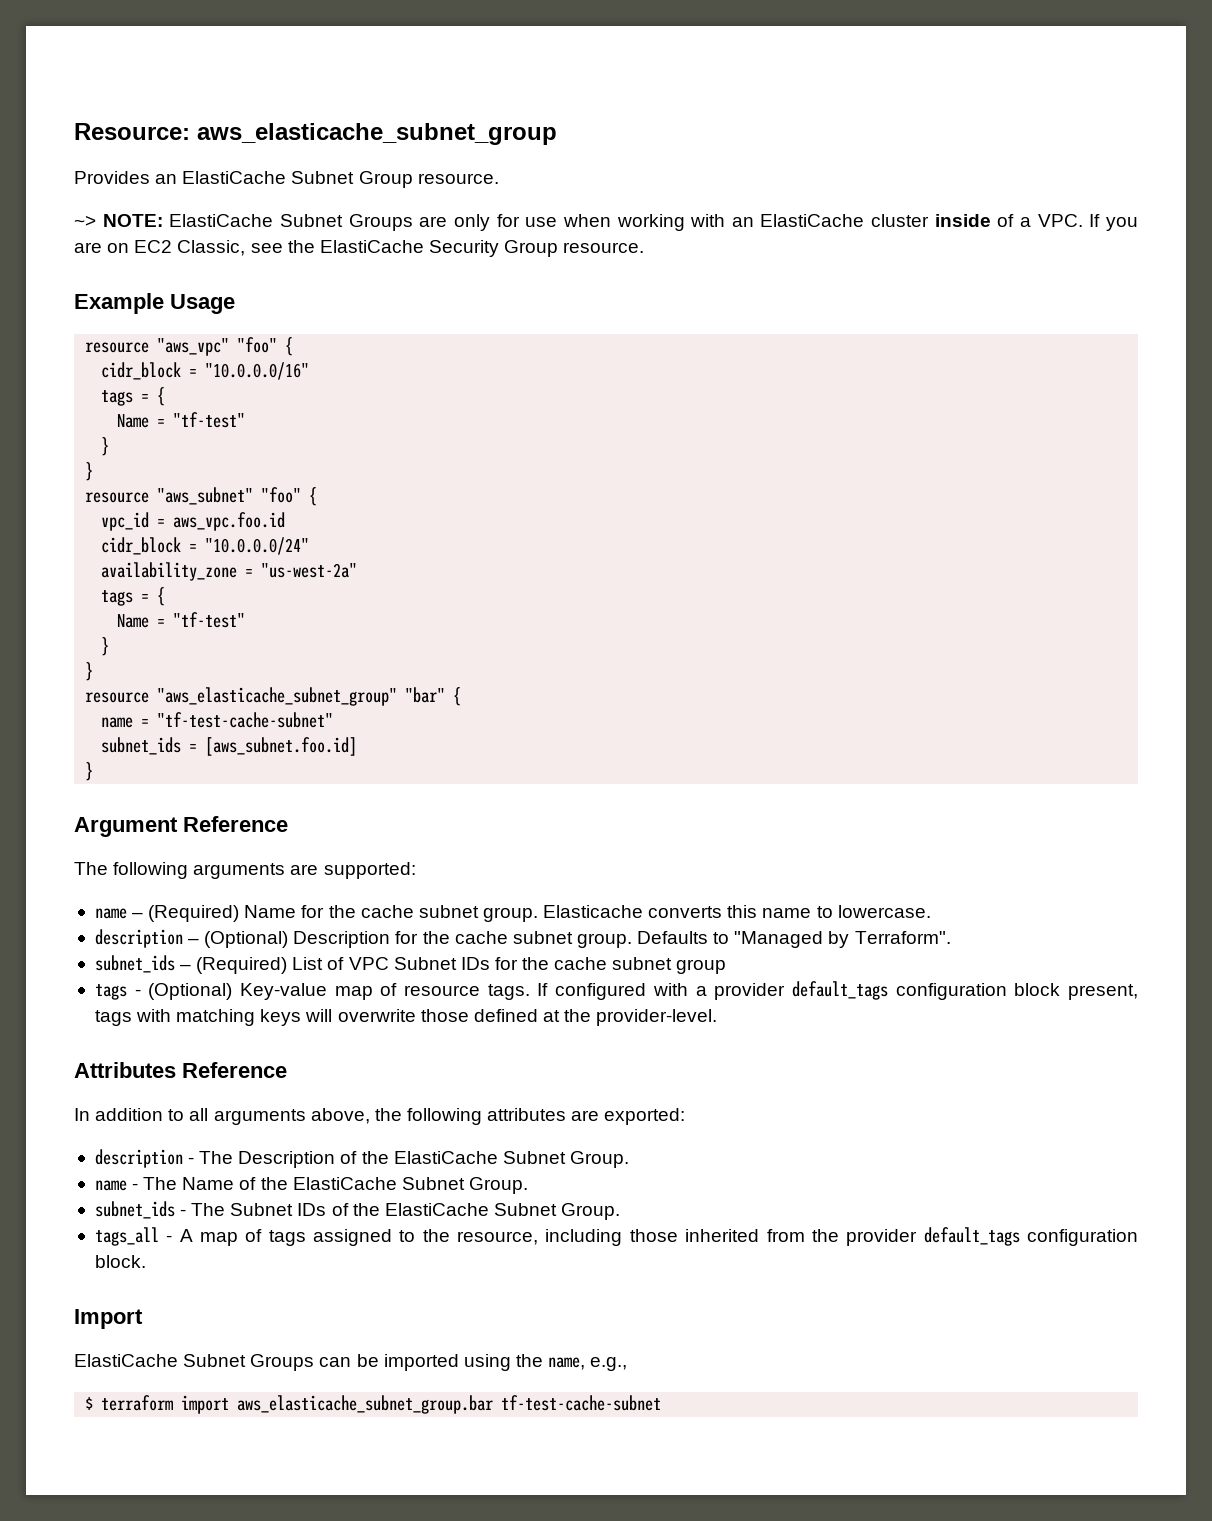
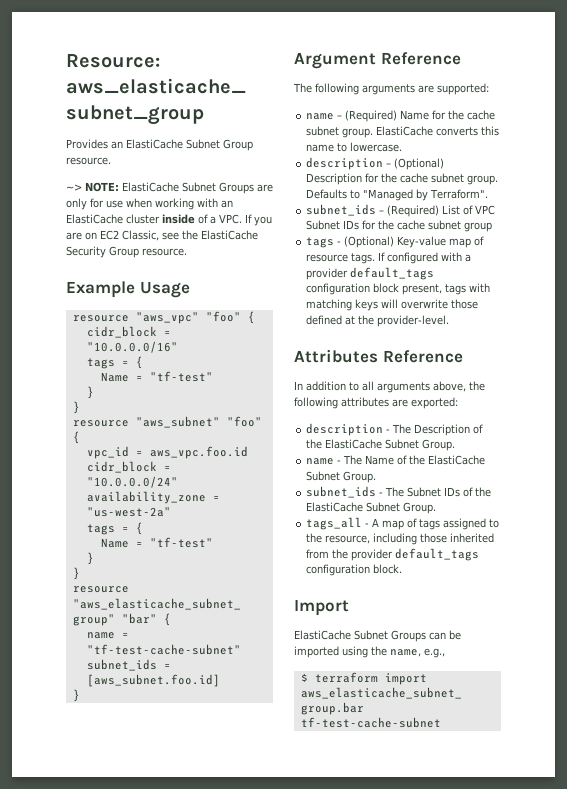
[543,905,644,918] Elasticache -> [376,126,434,136] ElastiCache

